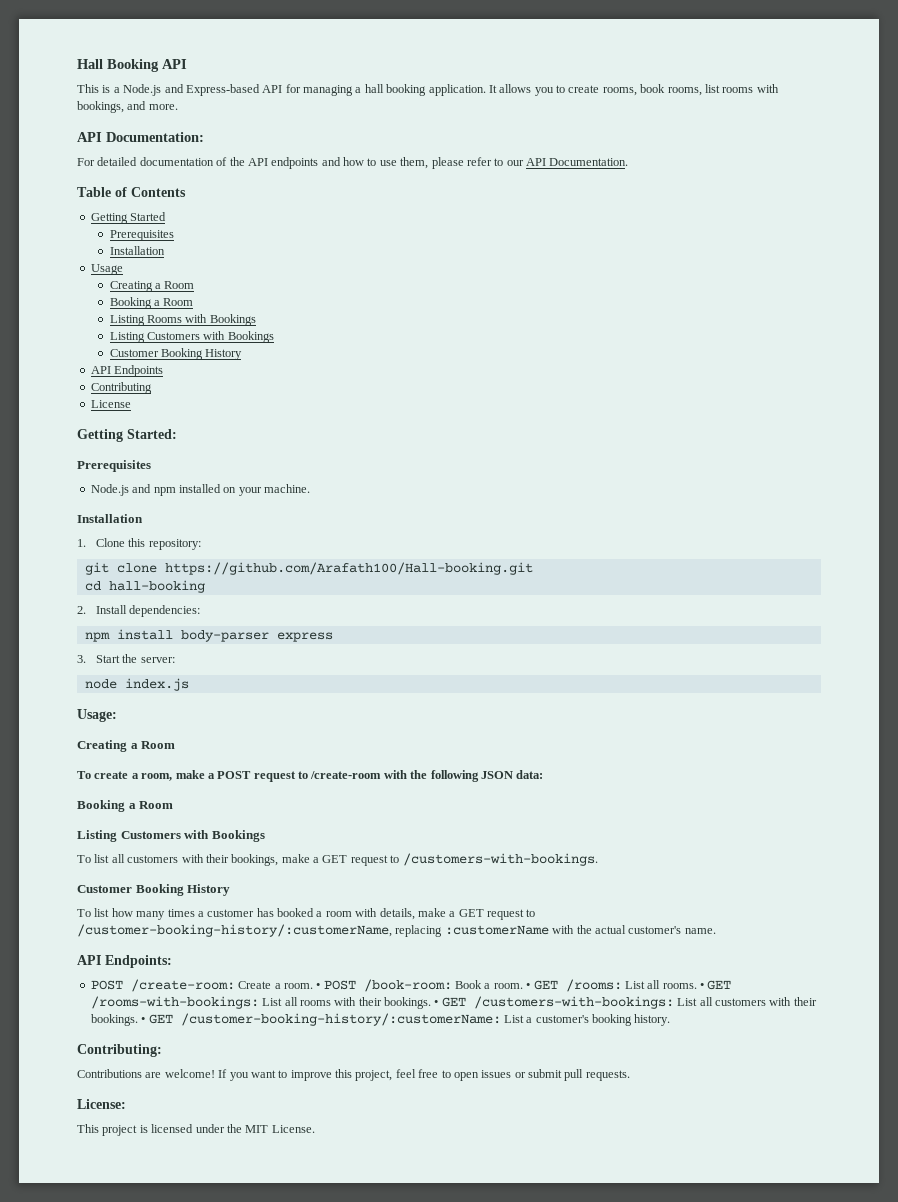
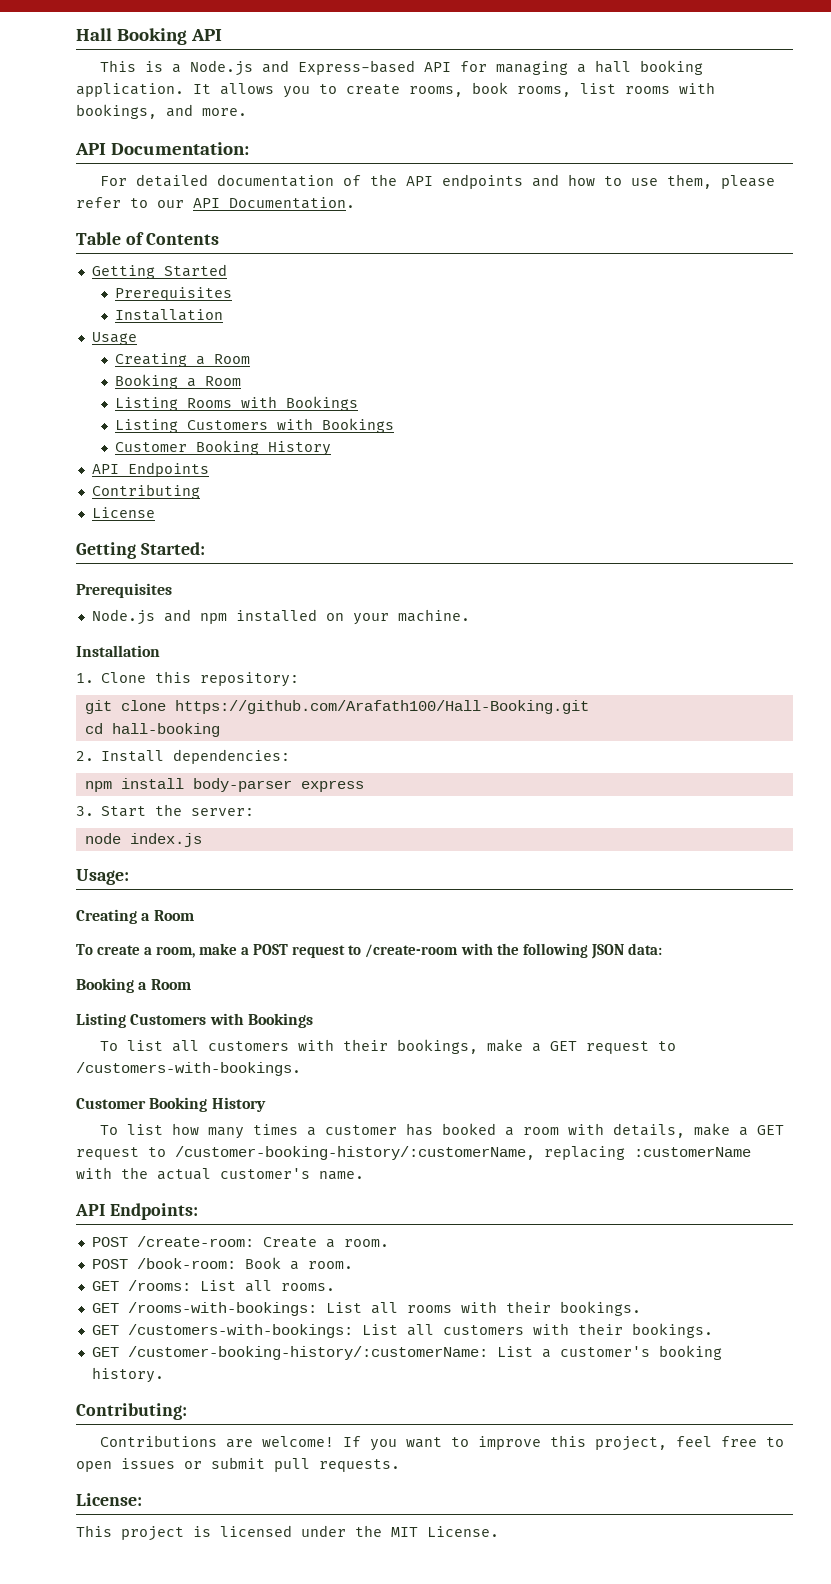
[164,562,533,575] https://github.com/Arafath100/Hall-booking.git -> [174,700,589,714] https://github.com/Arafath100/Hall-Booking.git
[316,983,321,989] • -> (389, 1243) //
[526,983,531,989] • -> (353, 1265) //
[700,983,704,989] • -> (335, 1287) //
[434,1000,439,1006] • -> (641, 1308) //
[141,1017,146,1023] • -> (713, 1330) //

